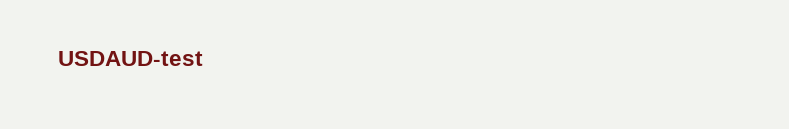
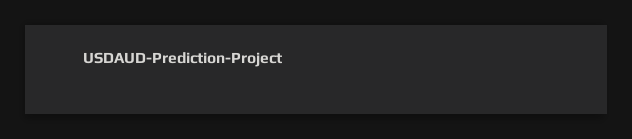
[58,51,203,66] USDAUD-test -> [83,52,282,67] USDAUD-Prediction-Project

